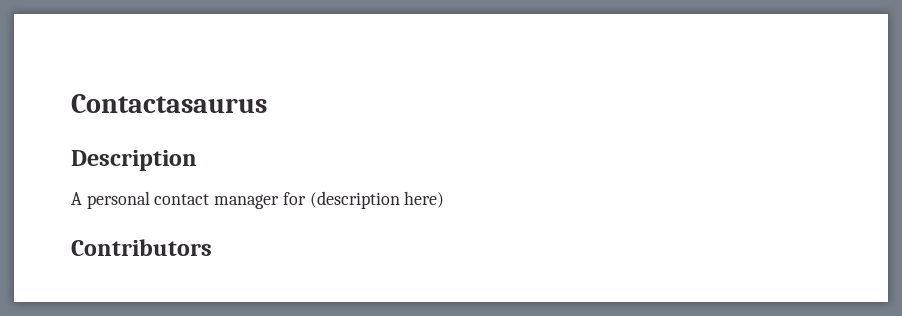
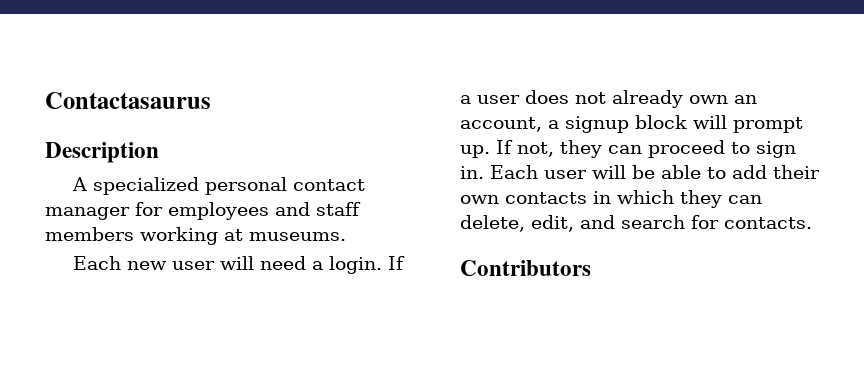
(82, 198) none -> [92,177,199,195] specialized
[309,191,445,209] (description here) -> [168,202,361,220] [45,227,346,245] [72,256,405,274] [460,90,757,108] [460,115,803,133] [460,140,796,158] [460,165,820,179] [460,190,762,208] [460,215,812,232] employees and staff members working at museums. // Each new user will need a login. If a user does not already own an account, a signup block will prompt up. If not, they can proceed to sign in. Each user will be able to add their own contacts in which they can delete, edit, and search for contacts.

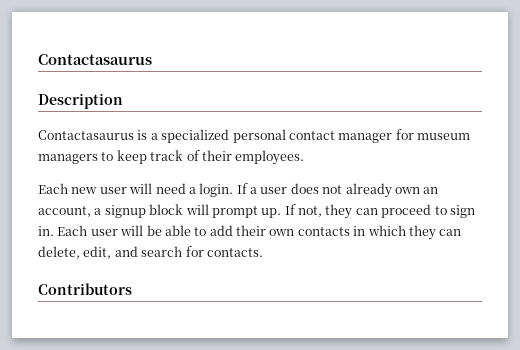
[71,177,87,191] A -> [38,130,158,140] Contactasaurus is a
[168,202,361,220] [45,227,346,245] employees and staff members working at museums. -> [417,133,470,140] [38,150,305,165] museum managers to keep track of their employees.

